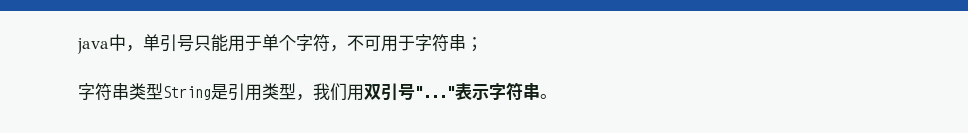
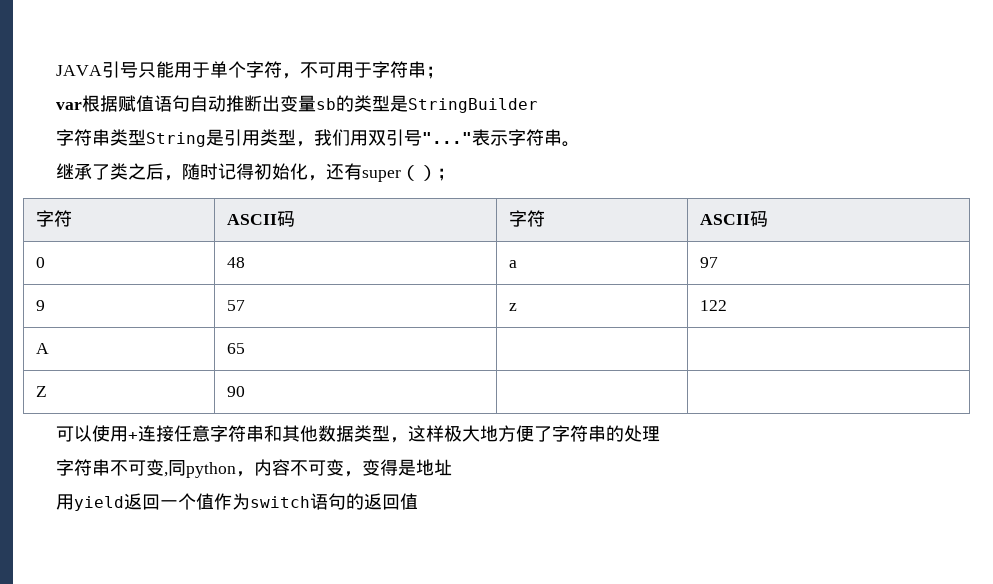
[77,34,160,54] java中，单 -> [56,65,103,76] JAVA
(483, 44) none -> [56,95,539,113] // var根据赋值语句自动推断出变量sb的类型是StringBuilder
(557, 96) none -> [56,163,456,182] [35,210,72,227] [226,211,295,227] [508,210,545,227] [699,211,768,227] [35,257,45,268] [226,257,245,268] [508,260,517,268] [699,257,718,268] [35,300,45,311] [226,300,245,311] [508,303,517,311] [699,300,727,311] [35,343,49,354] [226,343,245,354] [35,386,47,397] [226,386,245,397] [56,425,661,443] [56,459,453,478] [56,493,419,511] // 继承了类之后，随时记得初始化，还有super（）； // 字符 | ASCII码 | 字符 | ASCII码 // 0 | 48 | a | 97 // 9 | 57 | z | 122 // A | 65 | | // Z | 90 | | // 可以使用+连接任意字符串和其他数据类型，这样极大地方便了字符串的处理 // 字符串不可变,同python，内容不可变，变得是地址 // 用yield返回一个值作为switch语句的返回值

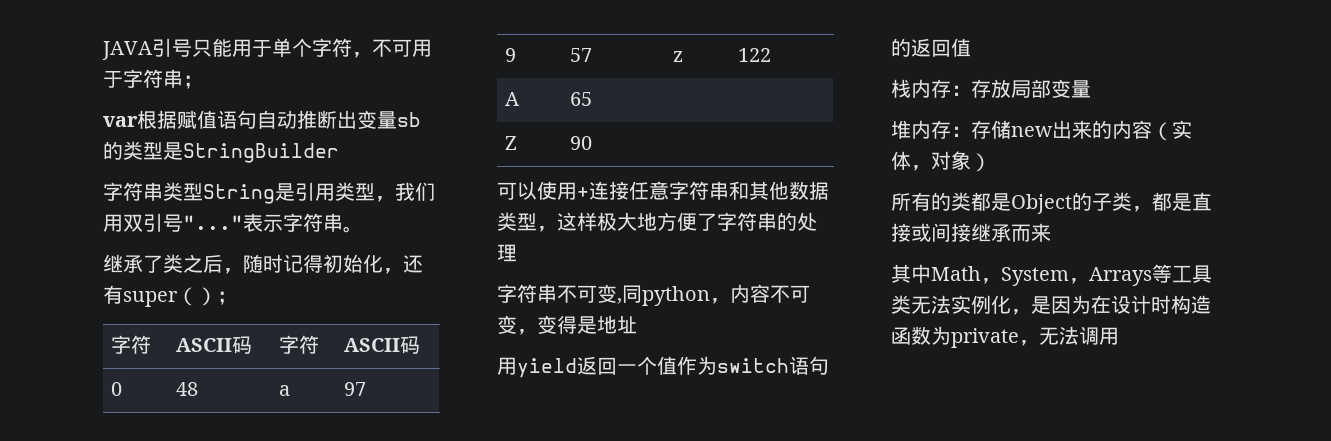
(419, 501) none -> [891,79,1091,98] [891,120,1192,141] [891,151,991,172] [891,192,1212,214] [891,223,1051,242] [891,264,1212,286] [891,295,1211,315] [891,326,1119,348] // 栈内存：存放局部变量 // 堆内存：存储new出来的内容（实体，对象） // 所有的类都是Object的子类，都是直接或间接继承而来 // 其中Math，System，Arrays等工具类无法实例化，是因为在设计时构造函数为private，无法调用

